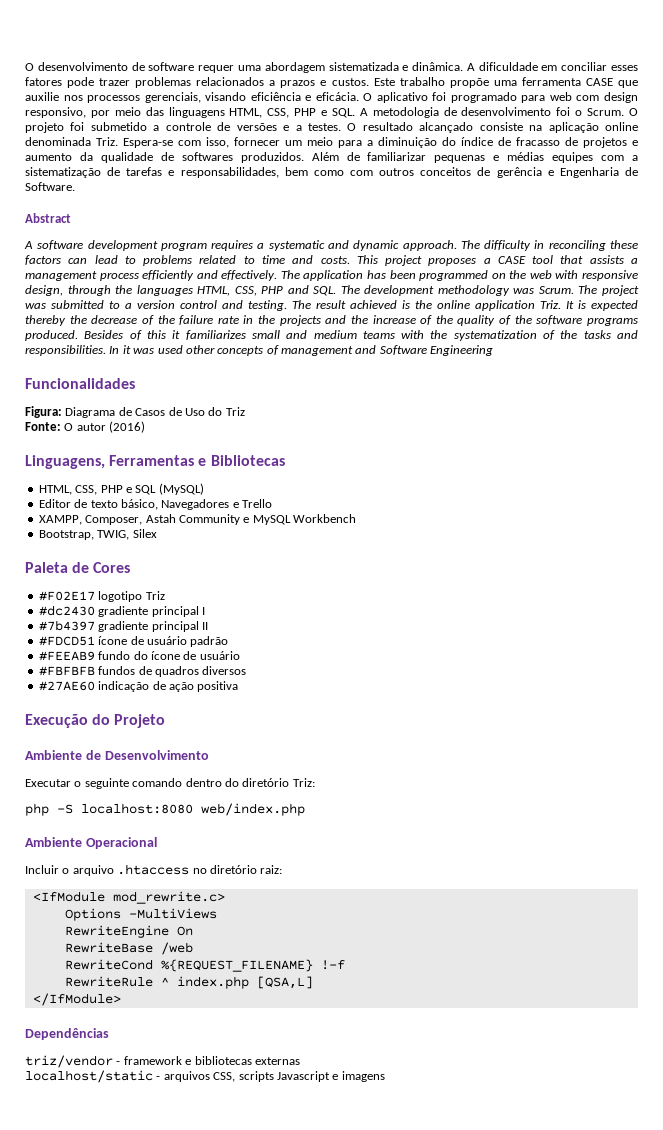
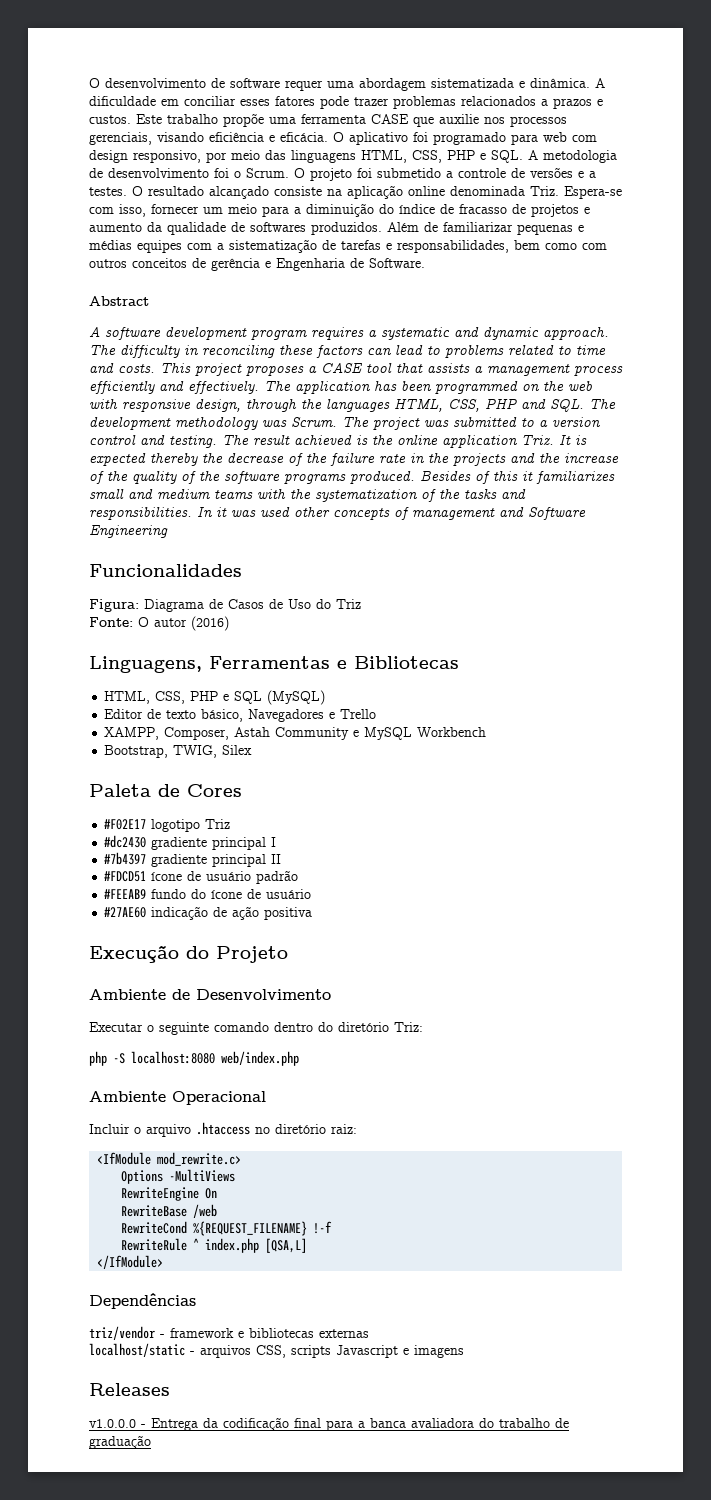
[38,666,247,677] // #FBFBFB fundos de quadros diversos -> (312, 894) none
(385, 1076) none -> [89,1383,170,1396] [89,1417,569,1431] [89,1435,151,1449] // Releases // v1.0.0.0 - Entrega da codificação final para a banca avaliadora do trabalho de graduação

